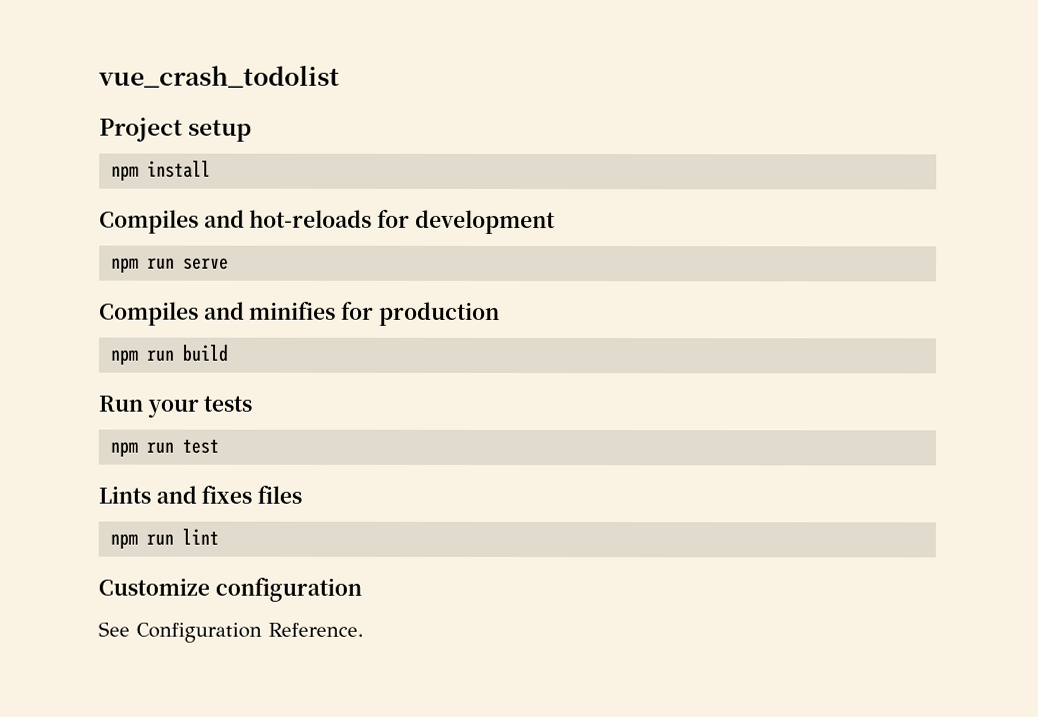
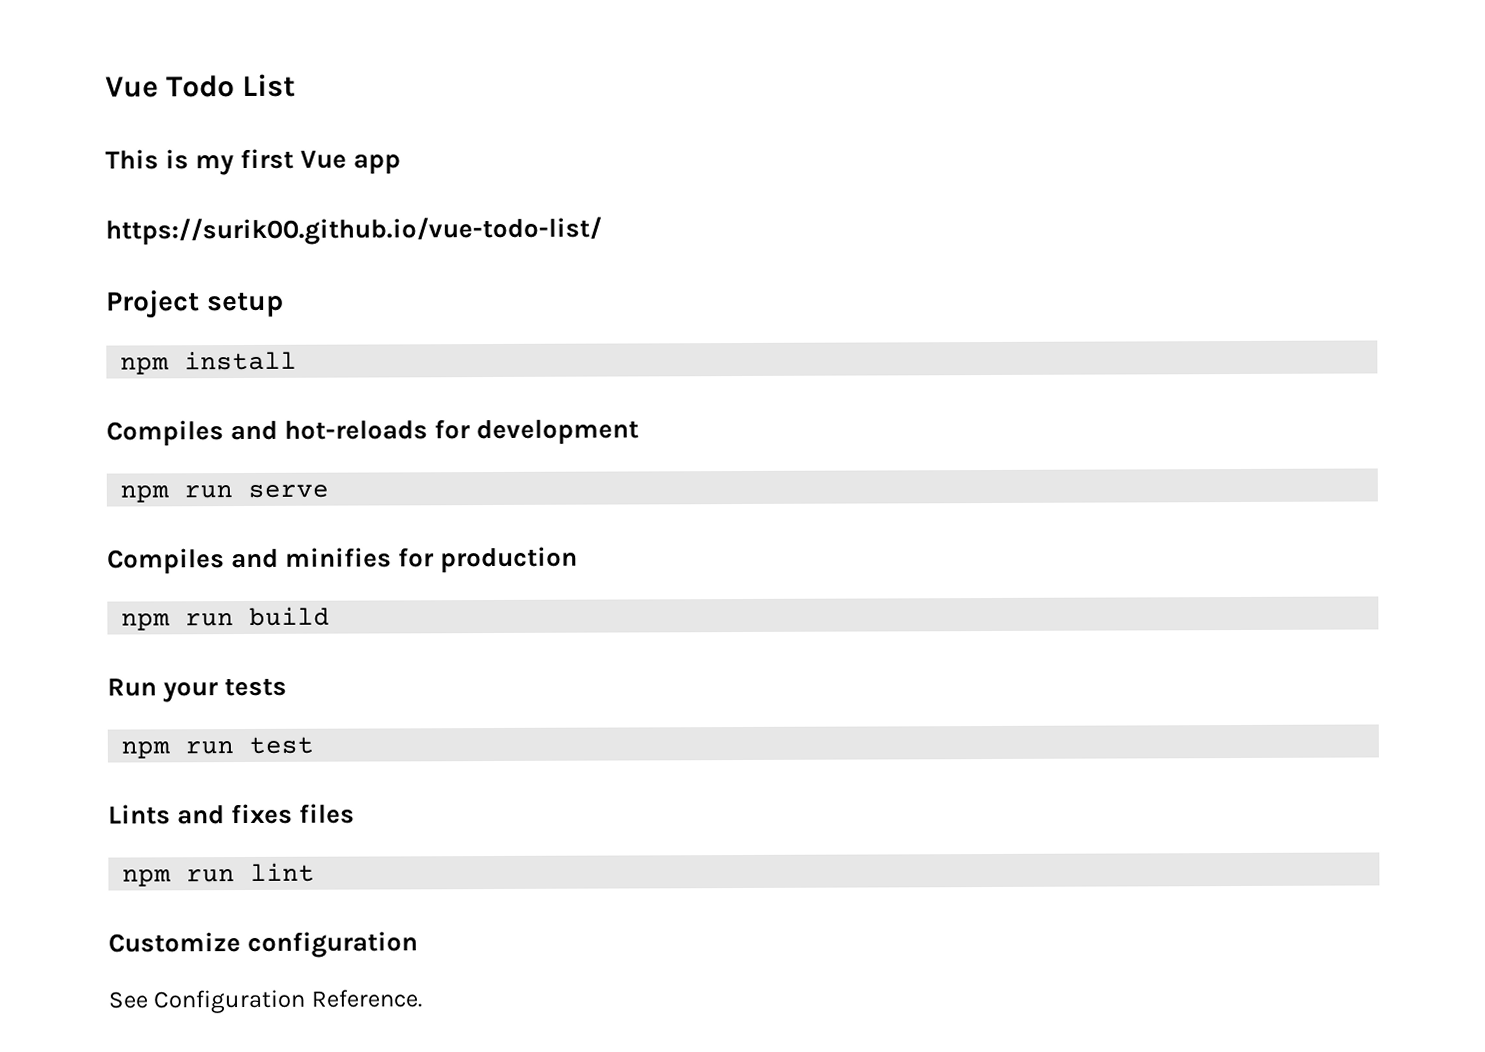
[98,65,340,88] vue_crash_todolist -> [105,73,297,98] [105,148,402,176] [105,216,602,246] Vue Todo List // This is my first Vue app // https://surik00.github.io/vue-todo-list/

